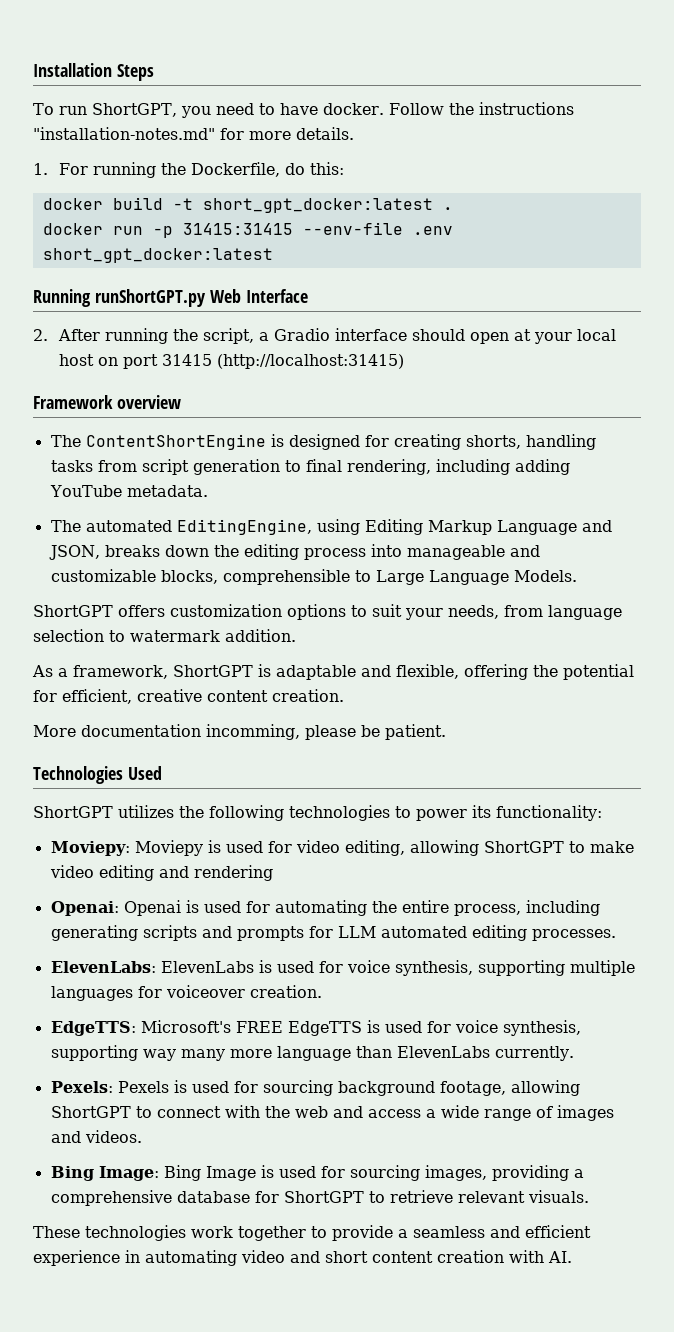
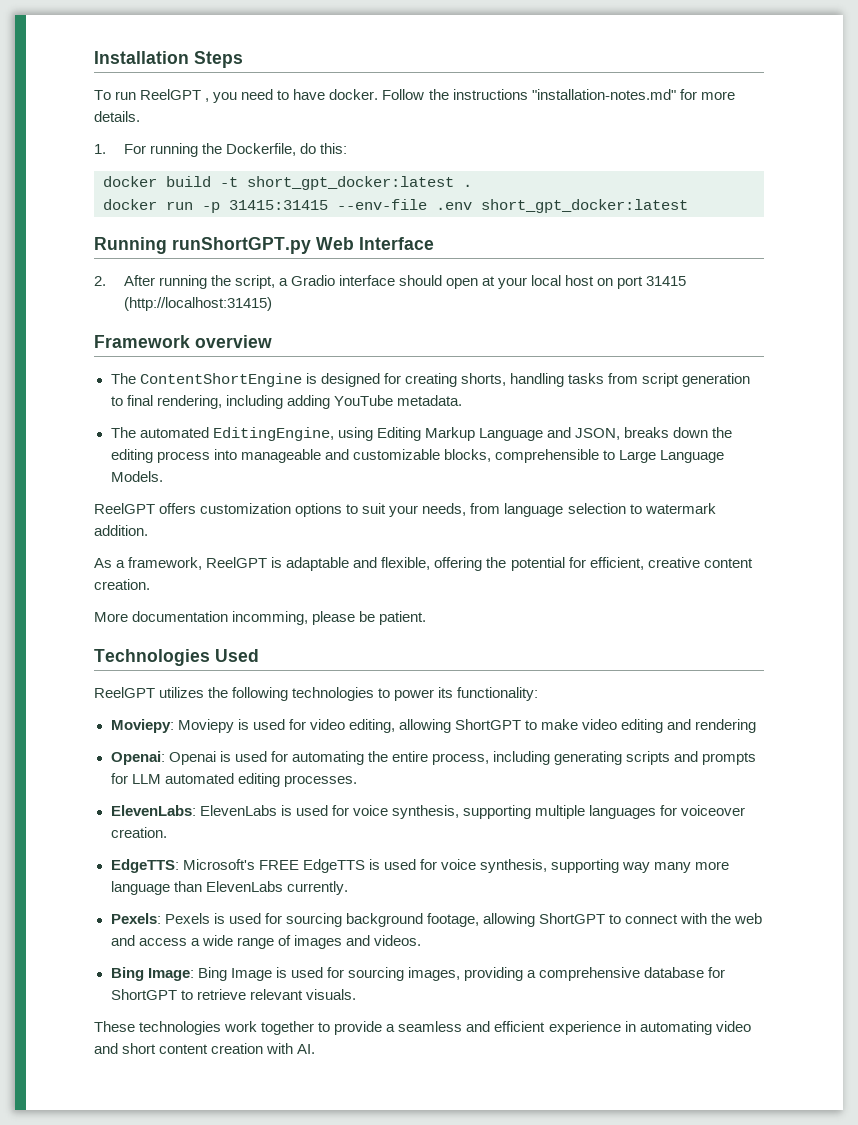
[91,103,177,117] ShortGPT, -> [140,89,210,102] ReelGPT ,
[33,605,113,617] ShortGPT -> [94,503,155,514] ReelGPT
[173,665,253,677] ShortGPT -> [206,557,268,568] ReelGPT
[33,806,113,818] ShortGPT -> [94,687,155,698] ReelGPT

